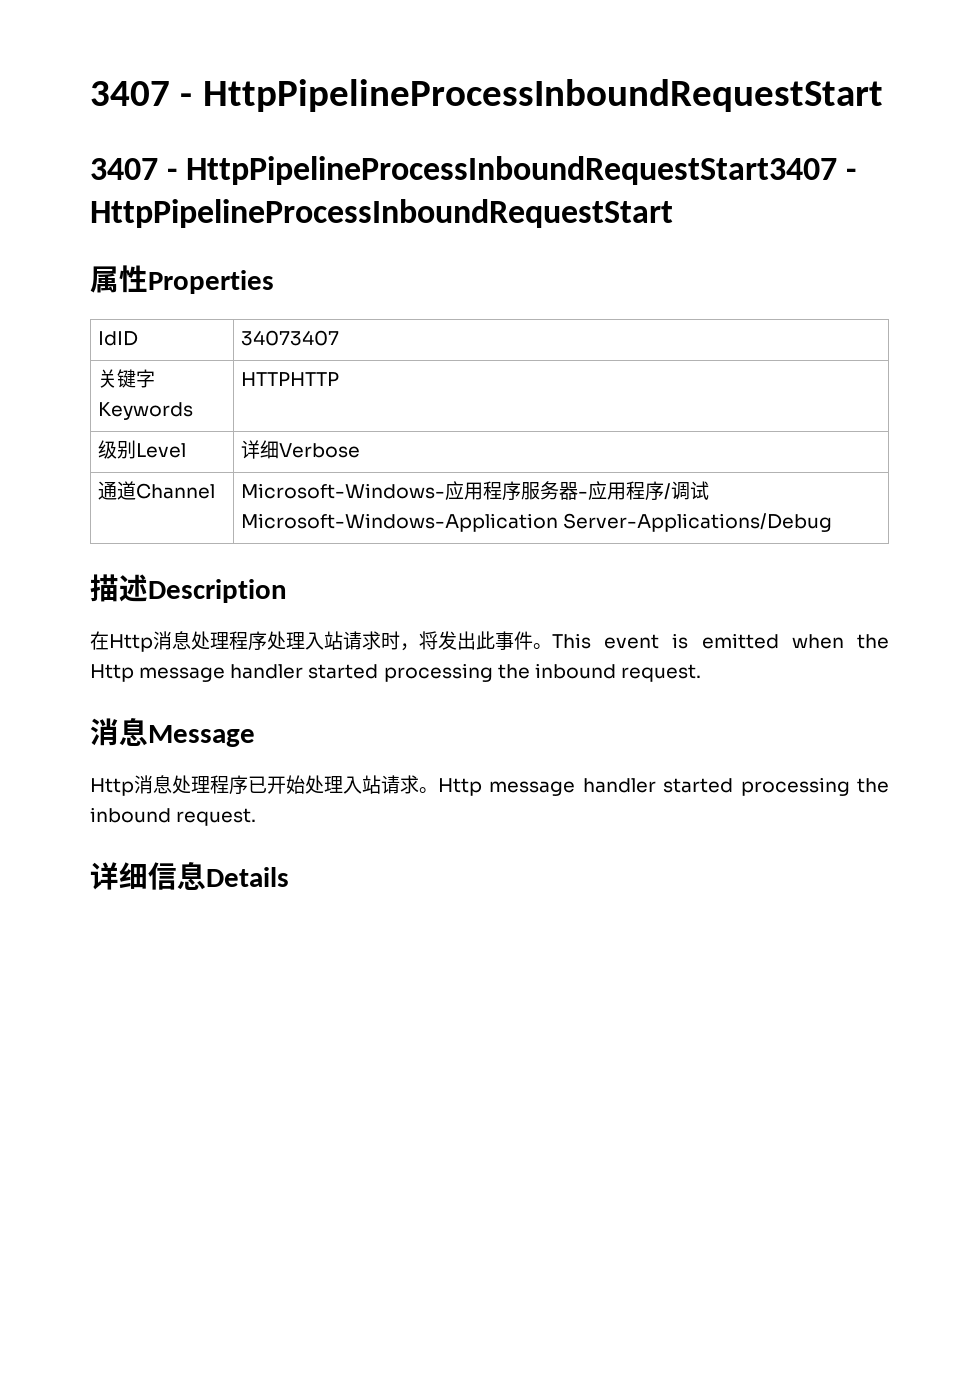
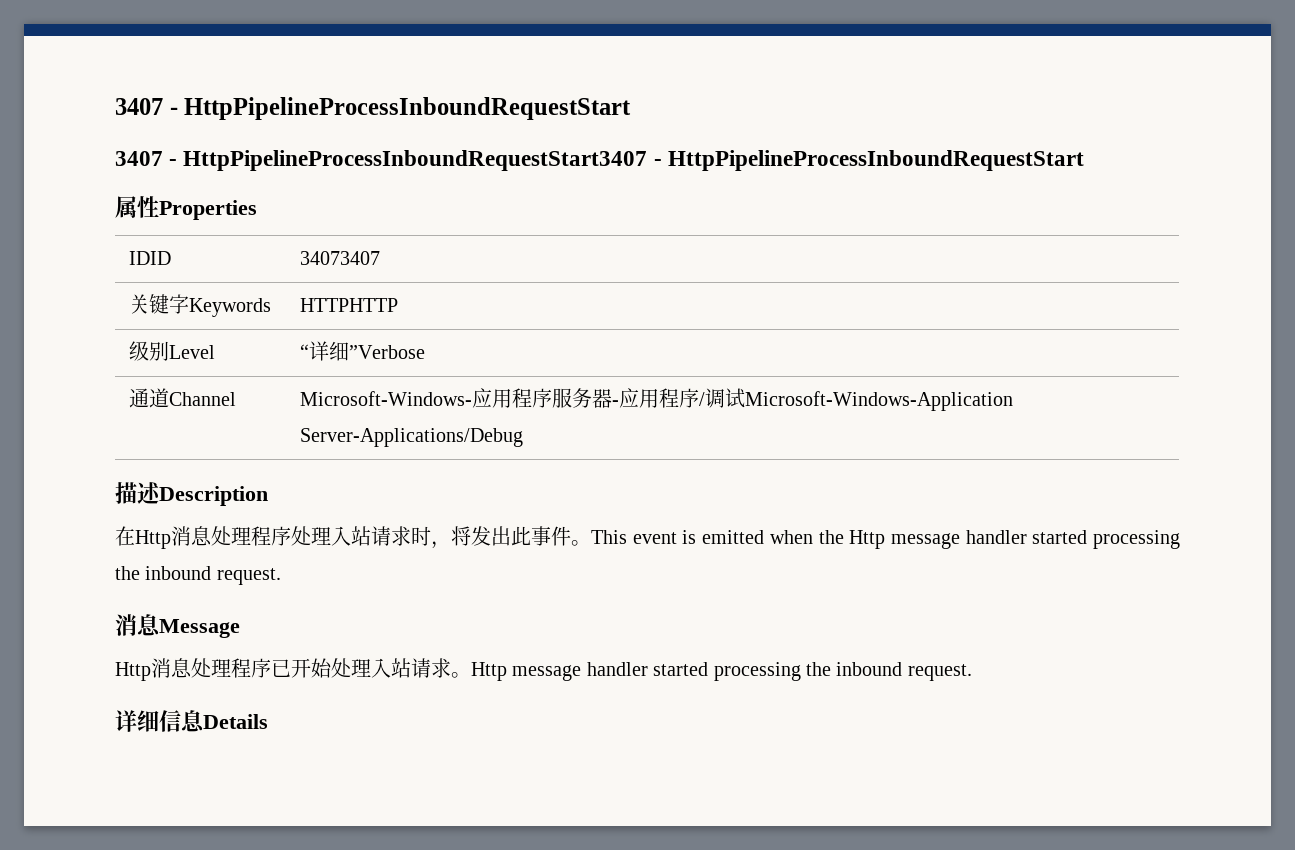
[97,331,138,346] IdID -> [128,251,171,265] IDID
[240,440,360,459] 详细Verbose -> [299,341,425,361] “详细”Verbose

